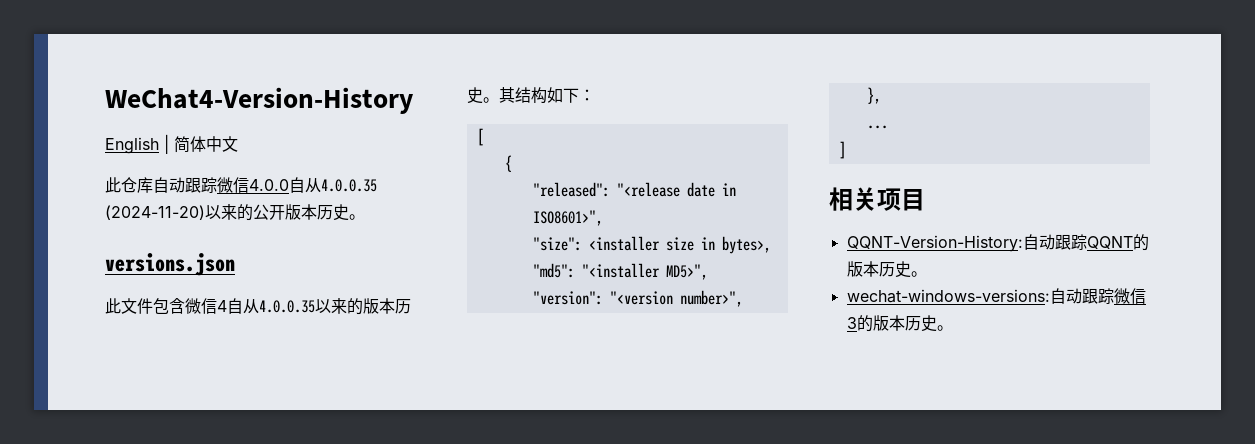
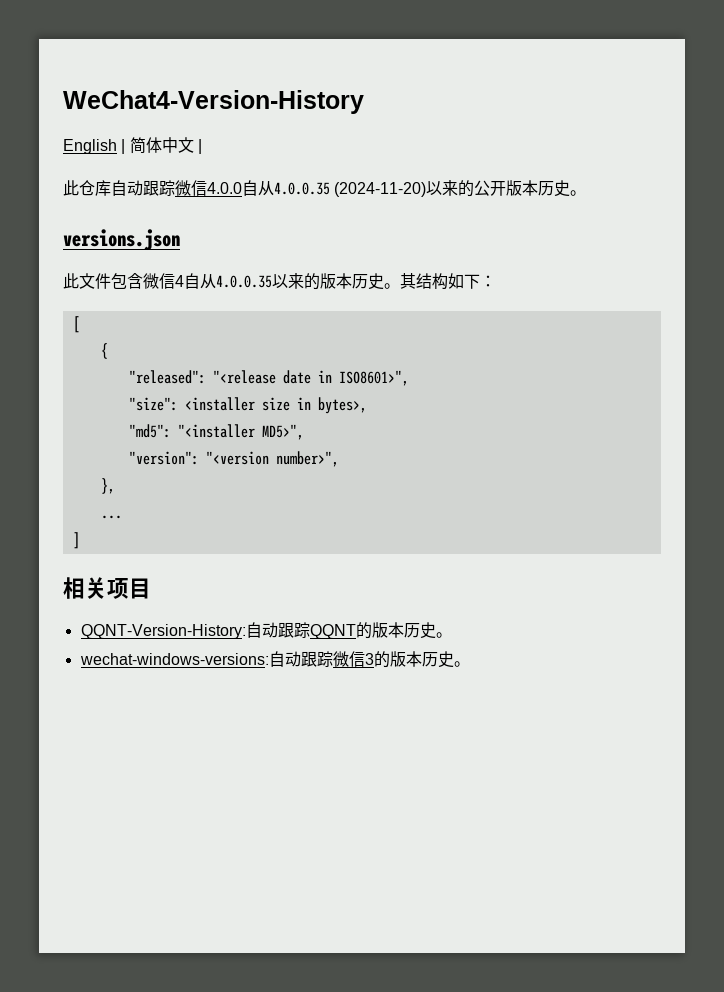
(238, 144) none -> [197,139,202,154] |

